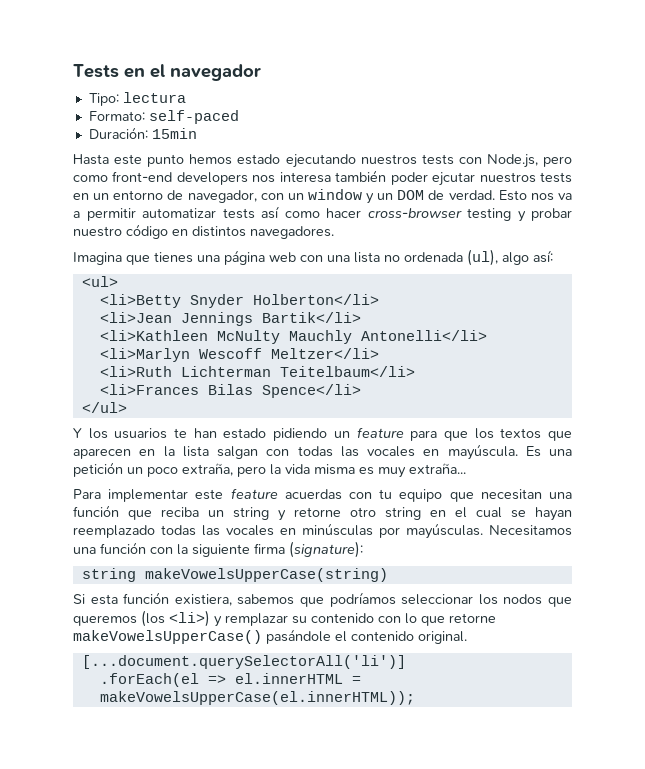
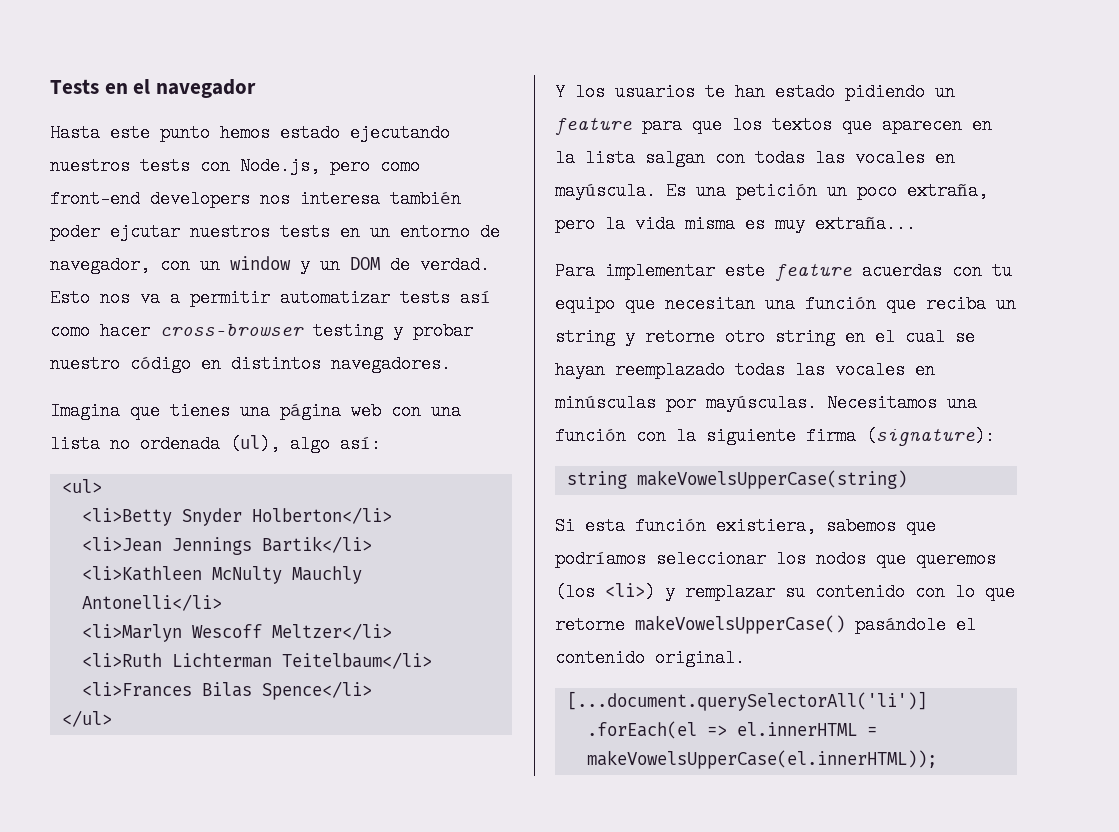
[88,92,186,106] [88,110,239,124] [88,127,197,139] // Tipo: lectura // Formato: self-paced // Duración: 15min -> (257, 88) none

